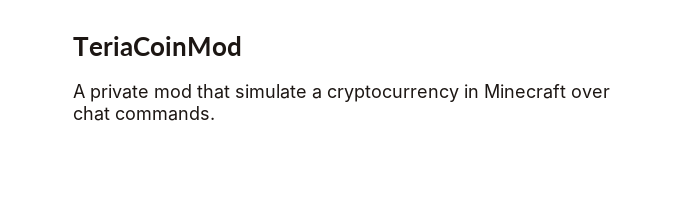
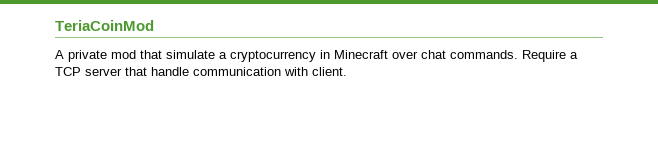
(215, 113) none -> [522,50,578,62] [55,67,347,76] Require a TCP server that handle communication with client.

